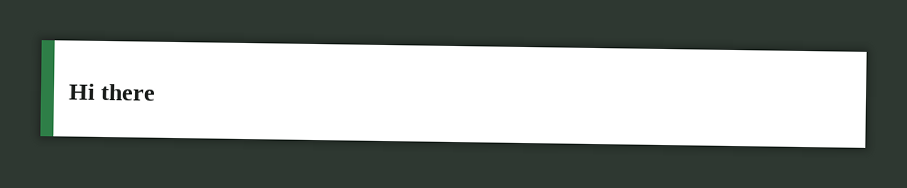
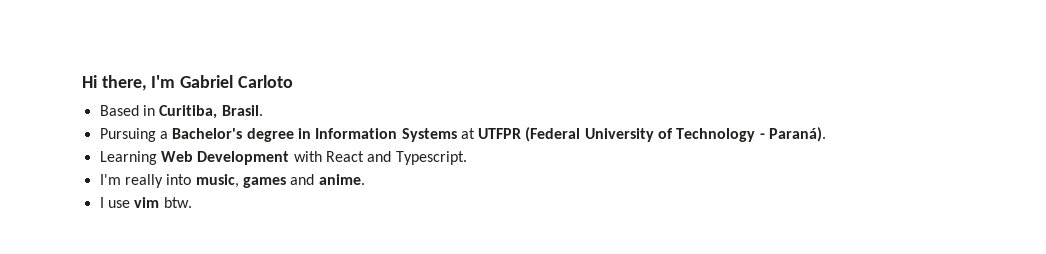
[100,83,157,101] there -> [101,75,293,91] [99,105,263,119] [99,127,827,142] [99,151,467,165] [99,174,365,188] [99,197,192,208] there, I'm Gabriel Carloto // Based in Curitiba, Brasil. // Pursuing a Bachelor's degree in Information Systems at UTFPR (Federal University of Technology - Paraná). // Learning Web Development with React and Typescript. // I'm really into music, games and anime. // I use vim btw.

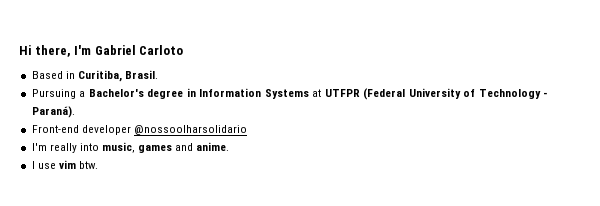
[99,151,467,165] Learning Web Development with React and Typescript. -> [31,125,247,135] Front-end developer @nossoolharsolidario

